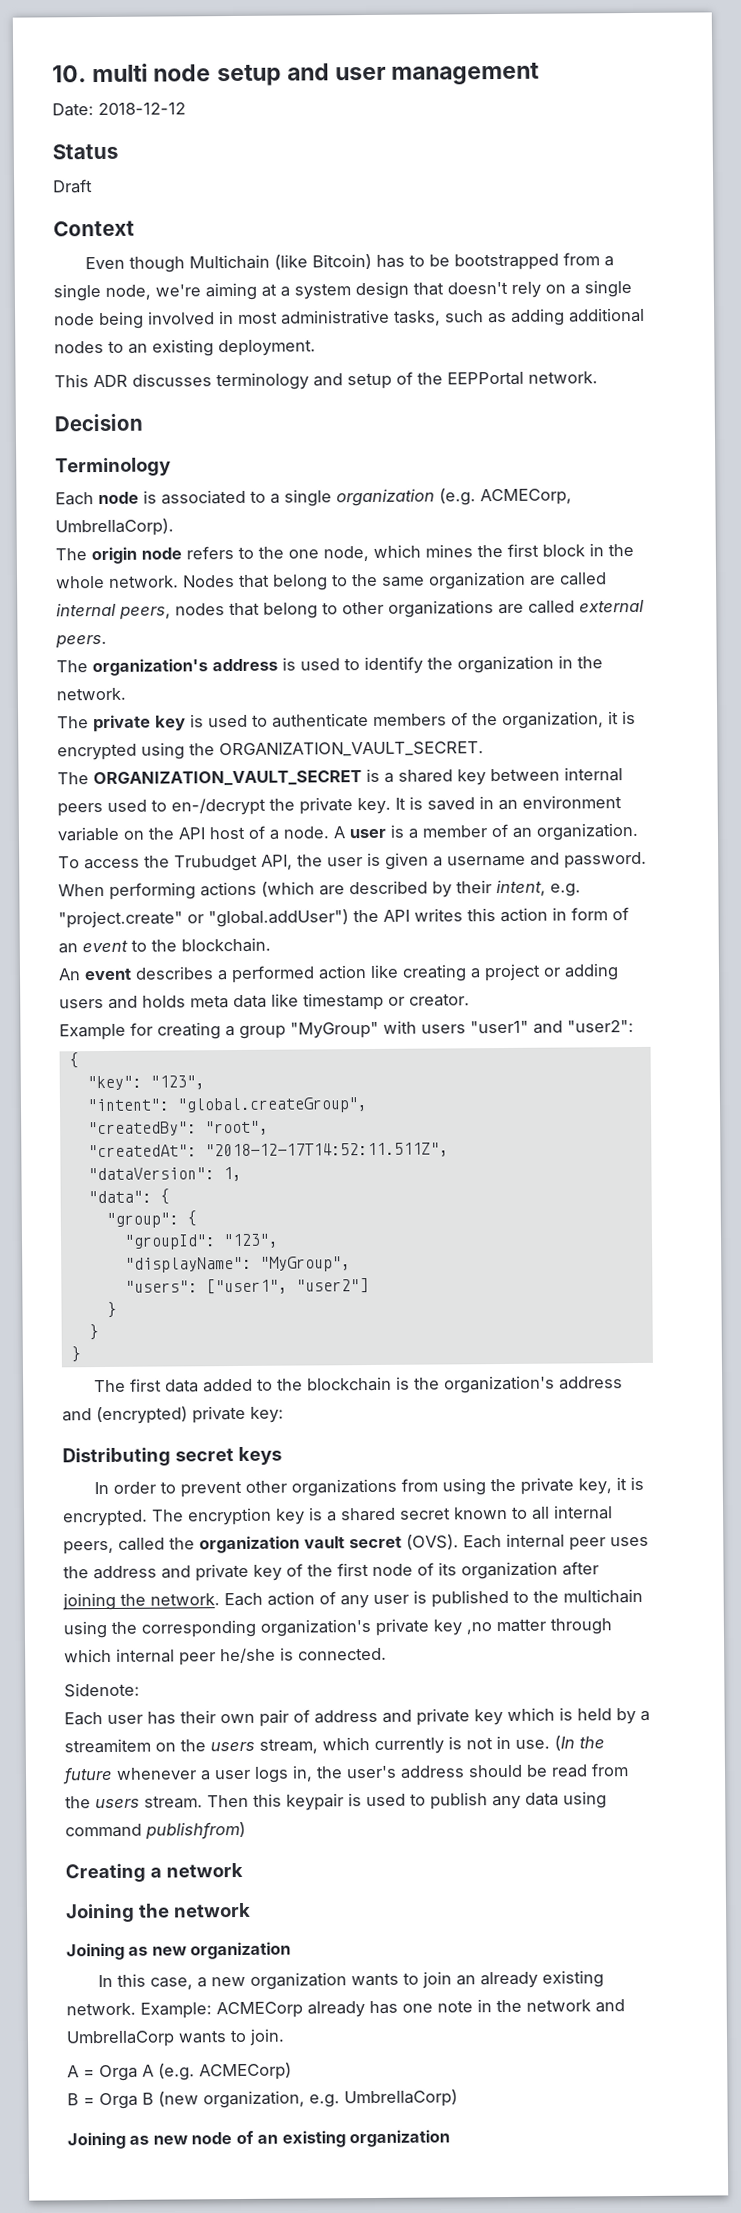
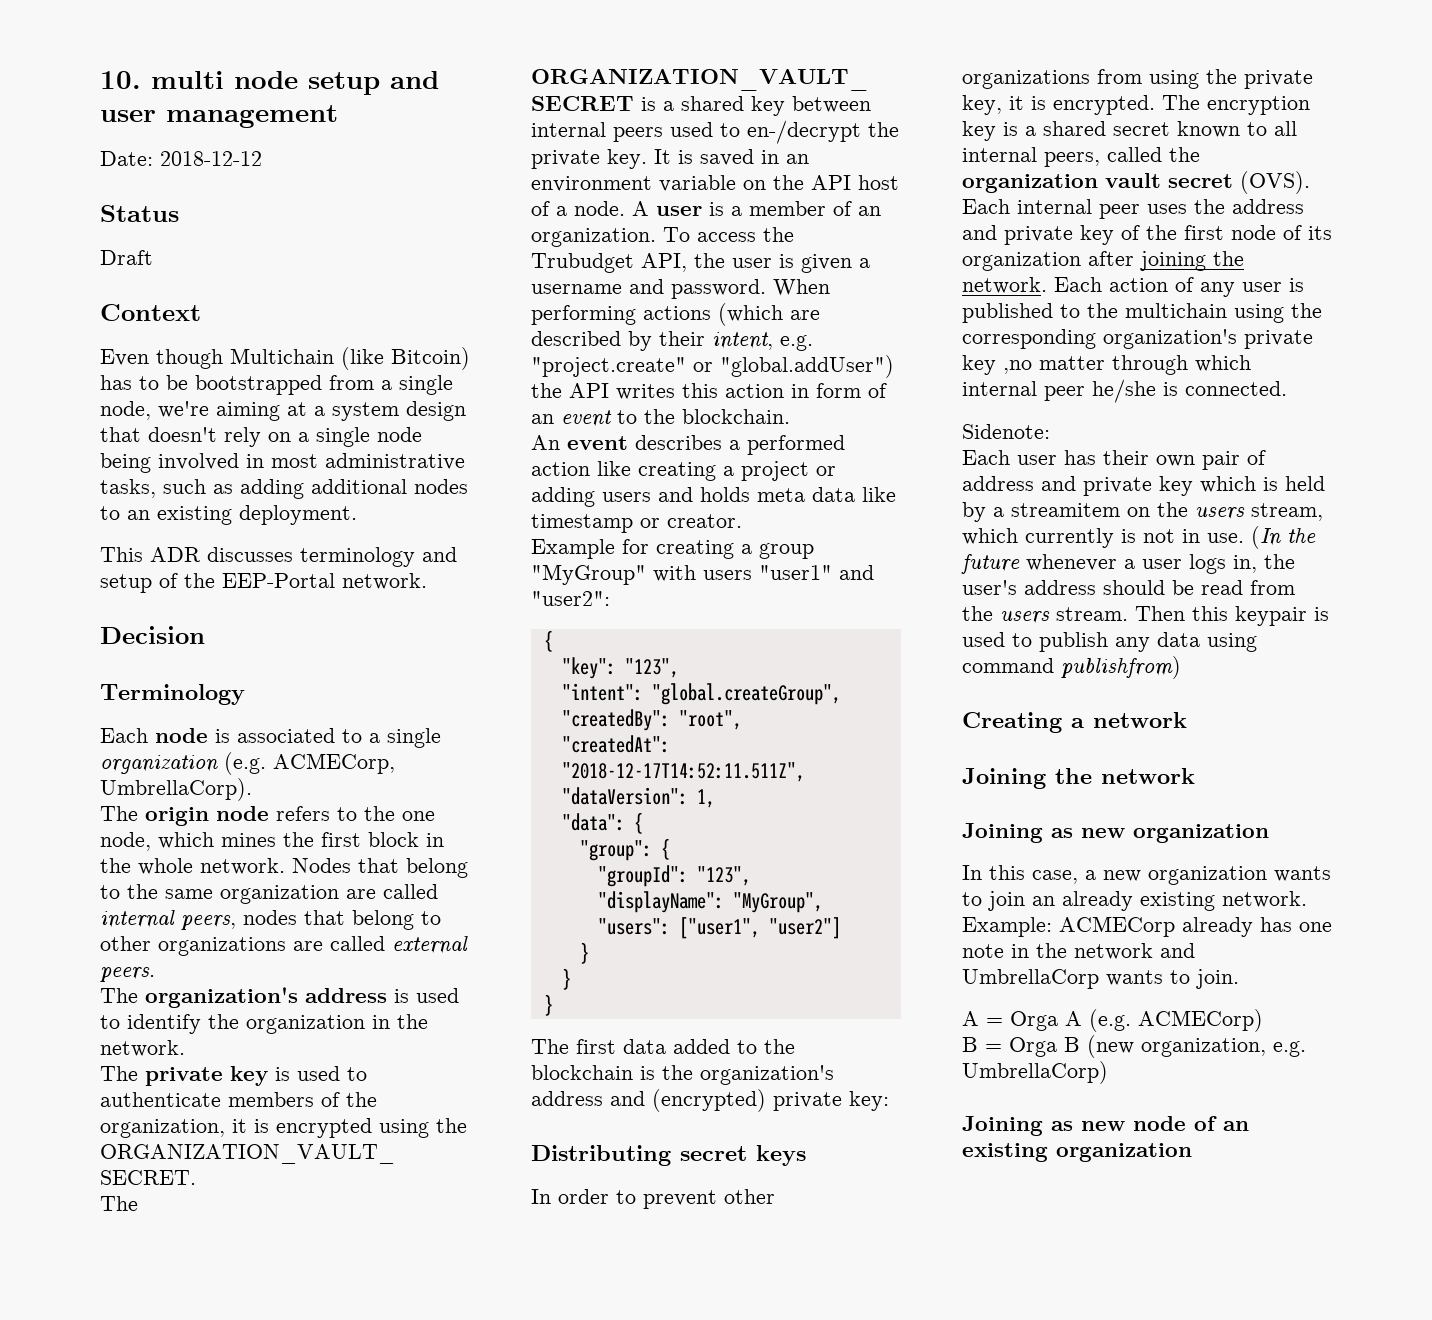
[447,371,524,386] EEPPortal -> [222,573,335,588] EEP-Portal

